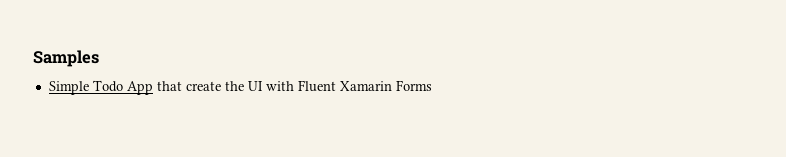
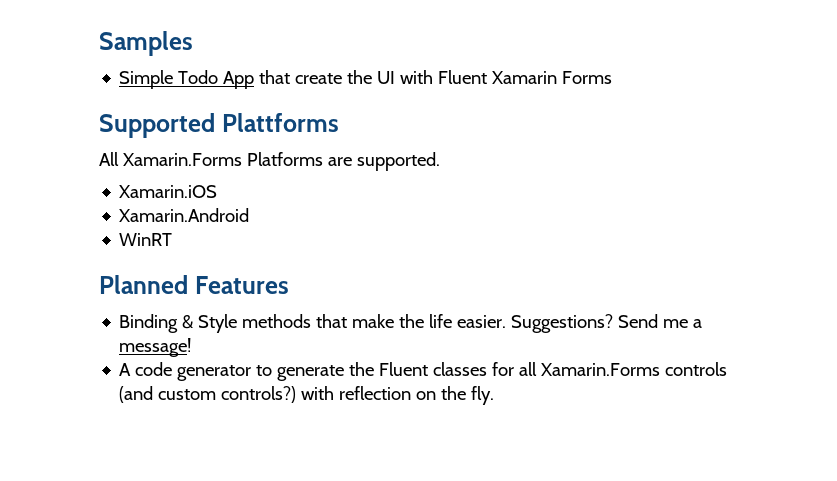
(432, 85) none -> [99,113,339,138] [99,152,440,171] [119,185,218,198] [119,208,250,222] [119,233,173,246] [99,275,289,294] [119,314,703,333] [119,338,192,357] [119,362,728,381] [119,386,495,405] // Supported Plattforms // All Xamarin.Forms Platforms are supported. // Xamarin.iOS // Xamarin.Android // WinRT // Planned Features // Binding & Style methods that make the life easier. Suggestions? Send me a message! // A code generator to generate the Fluent classes for all Xamarin.Forms controls (and custom controls?) with reflection on the fly.

